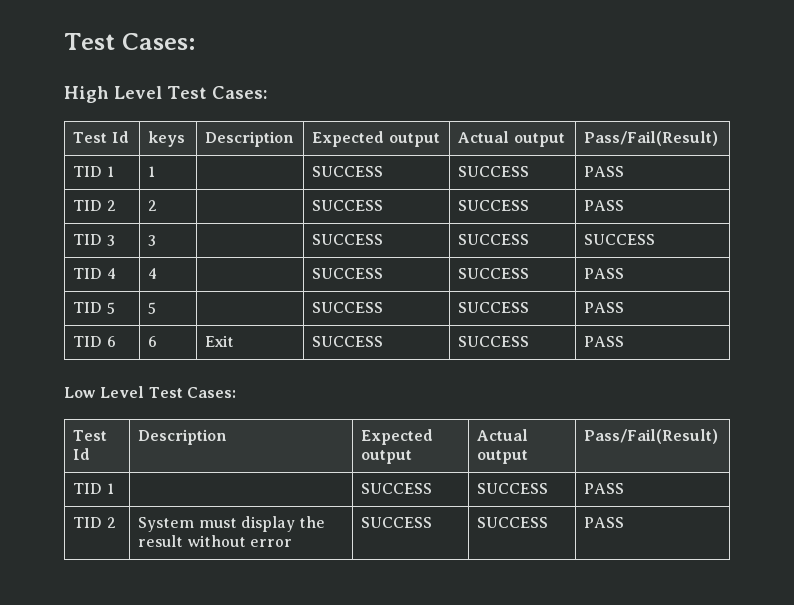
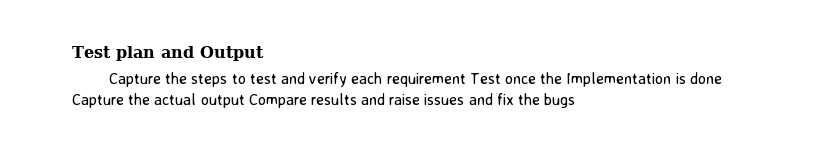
[64,33,196,50] [64,86,268,103] [73,131,129,143] [148,131,186,147] [205,131,295,147] [312,131,440,147] [458,131,565,147] [584,131,719,146] [73,166,114,177] [148,166,156,177] [312,166,384,177] [458,166,530,177] [584,166,625,177] [73,200,116,211] [148,200,158,211] [312,200,384,211] [458,200,530,211] [584,200,625,211] [73,234,115,246] [148,235,157,246] [312,234,384,245] [458,234,530,245] [584,234,656,245] [73,268,116,279] [148,268,158,279] [312,268,384,279] [458,268,530,279] [584,268,625,279] [73,302,115,314] [148,302,157,314] [312,302,384,313] [458,302,530,313] [584,302,625,313] [73,336,116,347] [148,336,158,347] [205,335,235,347] [312,336,384,347] [458,336,530,347] [584,336,625,347] [64,386,236,398] [73,430,108,441] [73,448,91,460] [138,429,228,445] [361,429,434,445] [361,450,413,464] [477,429,529,441] [477,450,529,464] [584,429,719,444] [73,483,114,494] [361,483,433,494] [477,483,549,494] [584,483,625,494] [73,517,116,528] [138,516,326,532] [138,535,293,547] [361,517,433,528] [477,517,549,528] [584,517,625,528] Test Cases: // High Level Test Cases: // Test Id | keys | Description | Expected output | Actual output | Pass/Fail(Result) // TID 1 | 1 | | SUCCESS | SUCCESS | PASS // TID 2 | 2 | | SUCCESS | SUCCESS | PASS // TID 3 | 3 | | SUCCESS | SUCCESS | SUCCESS // TID 4 | 4 | | SUCCESS | SUCCESS | PASS // TID 5 | 5 | | SUCCESS | SUCCESS | PASS // TID 6 | 6 | Exit | SUCCESS | SUCCESS | PASS // Low Level Test Cases: // Test Id | Description | Expected output | Actual output | Pass/Fail(Result) // TID 1 | | SUCCESS | SUCCESS | PASS // TID 2 | System must display the result without error | SUCCESS | SUCCESS | PASS -> [72,46,264,61] [109,72,722,87] [72,93,576,108] Test plan and Output // Capture the steps to test and verify each requirement Test once the Implementation is done Capture the actual output Compare results and raise issues and fix the bugs

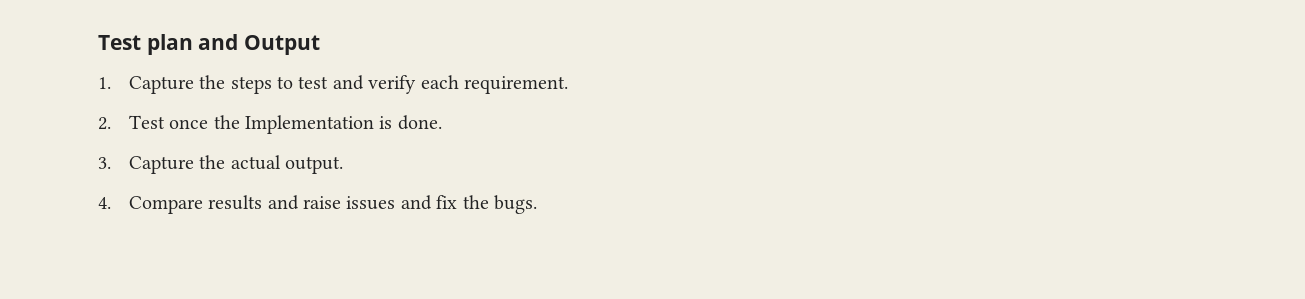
(264, 53) none -> [98,77,111,89] 1.
[386,73,466,87] requirement -> [463,76,568,94] [98,117,111,130] requirement. // 2.
[689,72,722,84] done -> [397,115,442,130] [98,157,111,169] done. // 3.
[200,95,245,108] output -> [284,156,343,174] [98,197,111,209] output. // 4.
[544,93,576,108] bugs -> [493,195,537,214] bugs.

